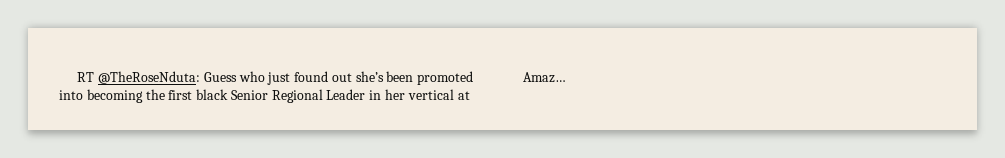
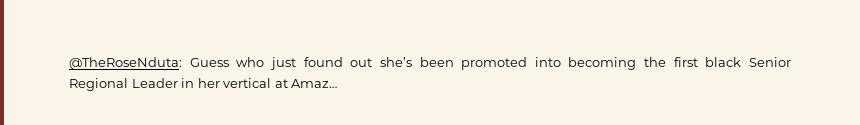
[77,72,95,82] RT -> (69, 63) none

